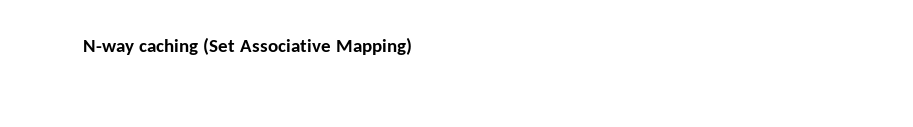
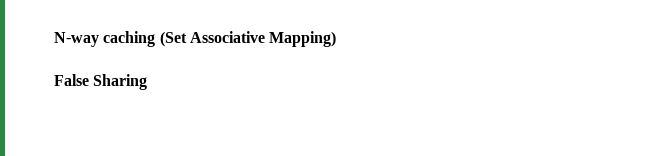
(412, 46) none -> [54,74,148,90] // False Sharing

